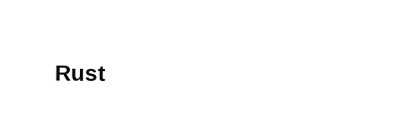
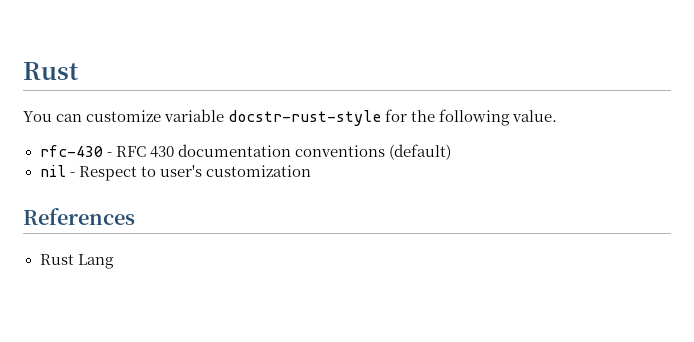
[54,65,106,82] Rust -> [23,62,79,80] [23,109,558,126] [39,144,451,160] [39,165,311,181] [23,208,135,225] [39,254,114,269] Rust // You can customize variable docstr-rust-style for the following value. // rfc-430 - RFC 430 documentation conventions (default) // nil - Respect to user's customization // References // Rust Lang

